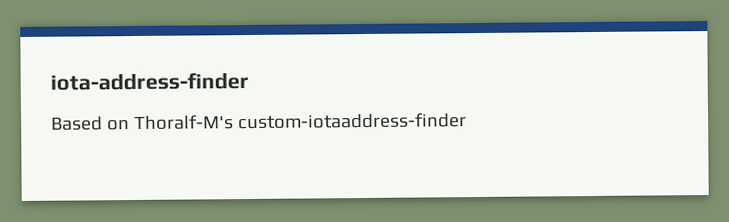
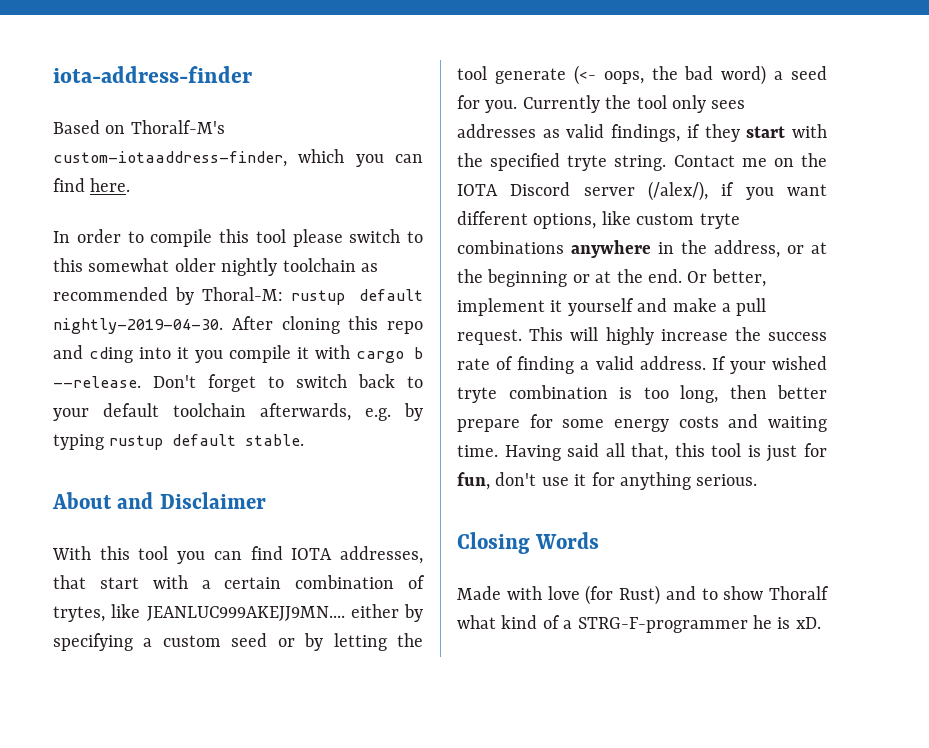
[237,112,467,130] custom-iotaaddress-finder -> [53,149,423,167] [53,178,131,192] [53,229,423,247] [53,258,378,276] [53,287,423,305] [53,316,423,334] [53,345,423,363] [53,374,423,392] [53,403,423,421] [53,434,305,450] [52,492,266,509] [52,546,424,564] [53,575,426,589] [53,604,423,622] [53,633,423,651] [457,65,827,85] [457,95,746,113] [457,124,827,142] [457,153,827,171] [457,181,827,201] [457,211,740,229] [457,240,827,258] [457,269,766,287] [457,298,767,316] [457,327,827,345] [457,356,827,374] [457,385,827,403] [457,414,827,432] [457,443,827,462] [457,472,758,490] [457,532,600,554] [457,585,829,605] [457,615,821,633] custom-iotaaddress-finder, which you can find here. // In order to compile this tool please switch to this somewhat older nightly toolchain as recommended by Thoral-M: rustup default nightly-2019-04-30. After cloning this repo and cding into it you compile it with cargo b --release. Don't forget to switch back to your default toolchain afterwards, e.g. by typing rustup default stable. // About and Disclaimer // With this tool you can find IOTA addresses, that start with a certain combination of trytes, like JEANLUC999AKEJJ9MN.... either by specifying a custom seed or by letting the tool generate (<- oops, the bad word) a seed for you. Currently the tool only sees addresses as valid findings, if they start with the specified tryte string. Contact me on the IOTA Discord server (/alex/), if you want different options, like custom tryte combinations anywhere in the address, or at the beginning or at the end. Or better, implement it yourself and make a pull request. This will highly increase the success rate of finding a valid address. If your wished tryte combination is too long, then better prepare for some energy costs and waiting time. Having said all that, this tool is just for fun, don't use it for anything serious. // Closing Words // Made with love (for Rust) and to show Thoralf what kind of a STRG-F-programmer he is xD.

